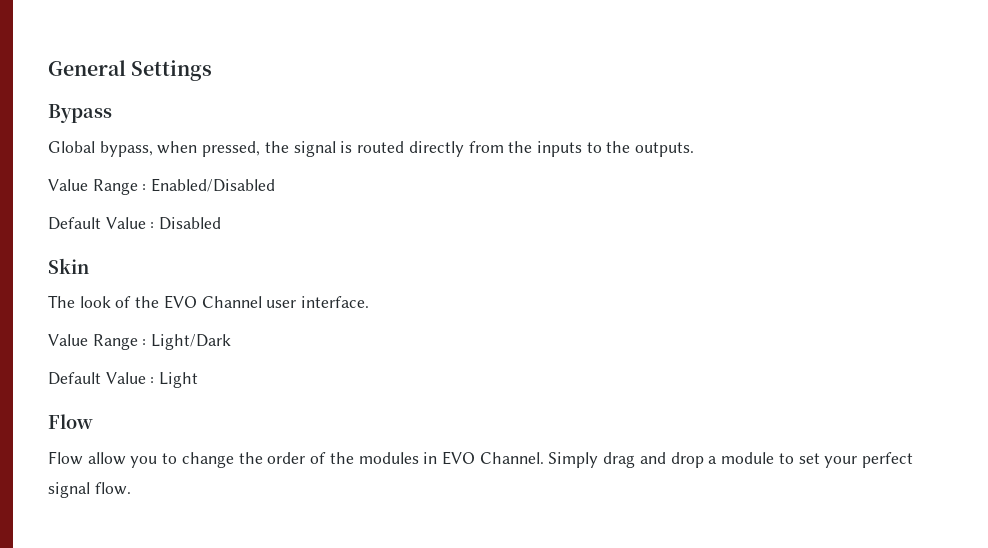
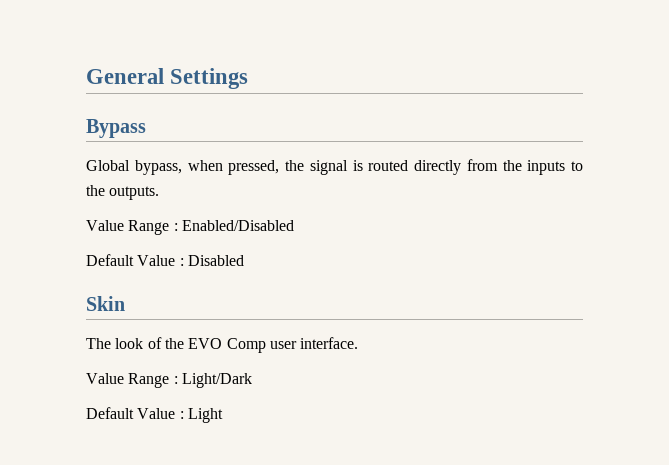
[201,296,262,308] Channel -> [226,338,266,353] Comp
[48,414,93,429] [48,451,913,468] [48,482,131,498] // Flow // Flow allow you to change the order of the modules in EVO Channel. Simply drag and drop a module to set your perfect signal flow. -> (223, 415) none

